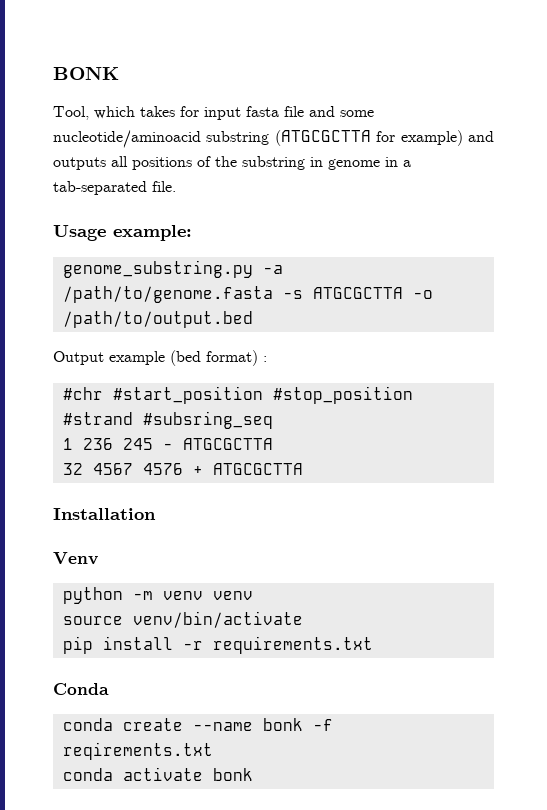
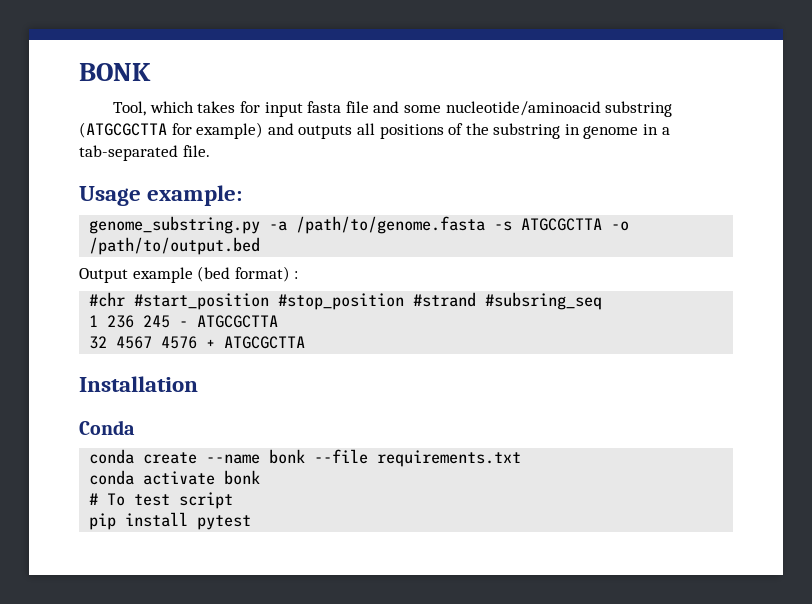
[53,552,98,565] [62,587,253,604] [62,611,303,628] [62,636,373,654] // Venv // python -m venv venv // source venv/bin/activate // pip install -r requirements.txt -> (198, 384) none
[312,719,333,731] [62,742,213,760] -f reqirements.txt -> [314,449,522,467] --file requirements.txt
(253, 774) none -> [89,492,234,509] [89,512,252,530] // # To test script // pip install pytest

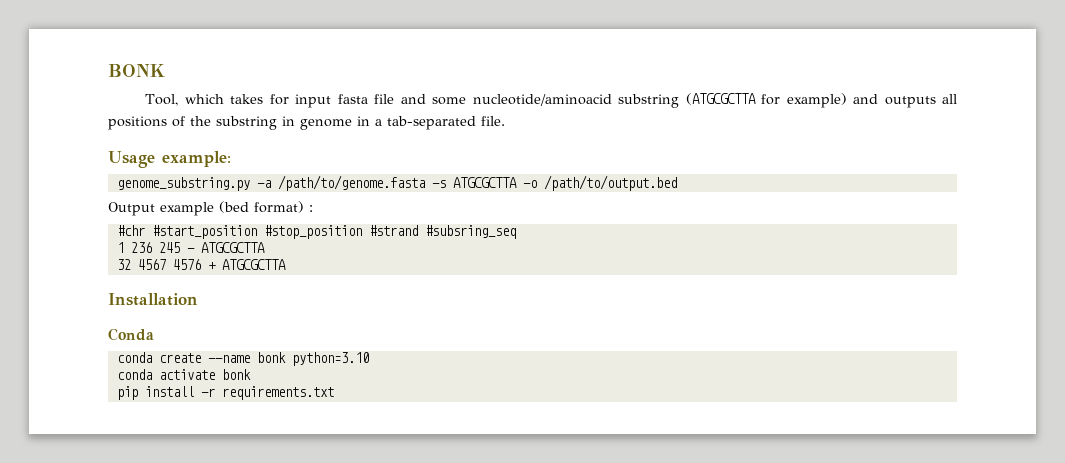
[314,449,522,467] --file requirements.txt -> [291,352,369,366] python=3.10
[89,492,234,509] // # To test script -> (251, 374) none
[197,515,252,530] pytest -> [200,386,334,400] -r requirements.txt

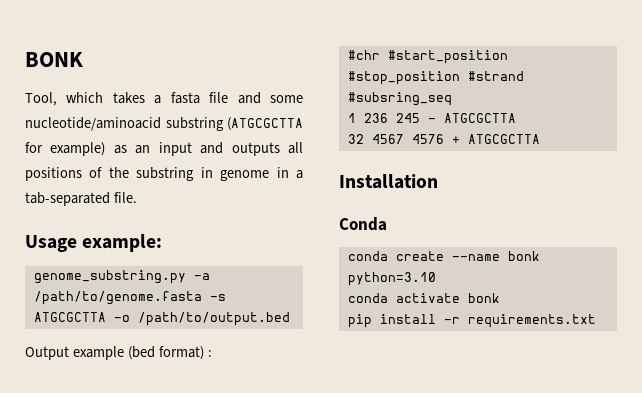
[269,94,332,108] for input -> [154,95,162,104] a
(847, 100) none -> [113,142,192,156] as an input

